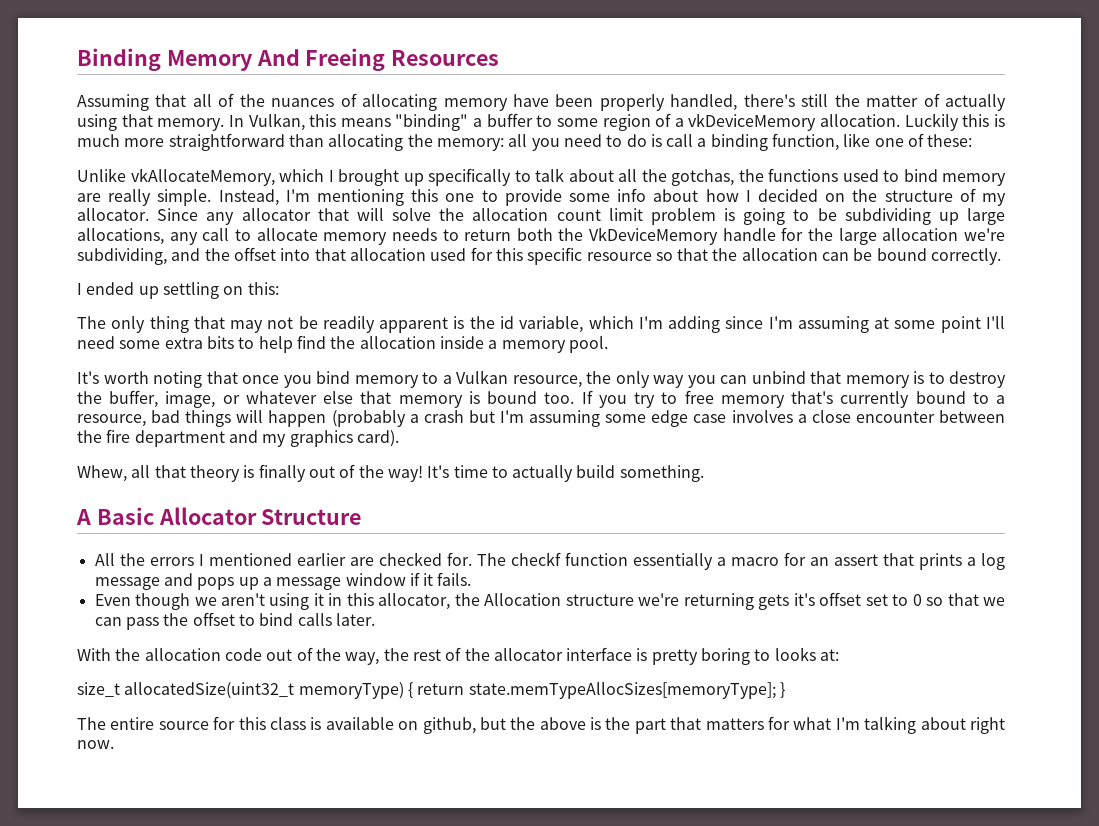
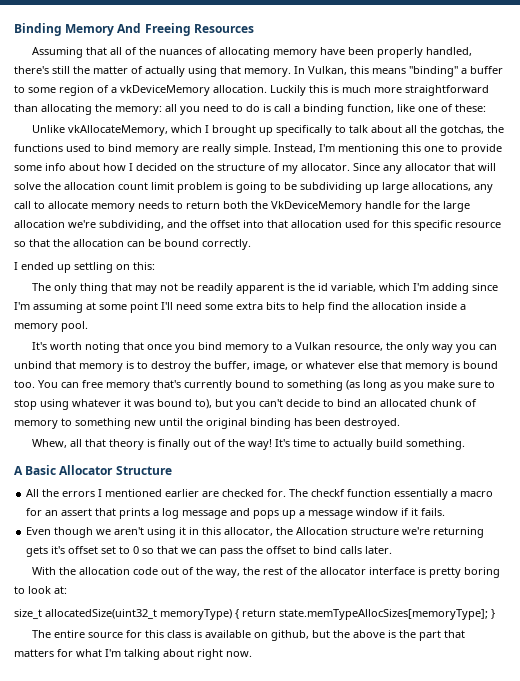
[581,390,678,408] If you try to -> [38,380,79,388] You can
[995,395,1005,404] [77,410,1005,427] [77,429,399,447] a resource, bad things will happen (probably a crash but I'm assuming some edge case involves a close encounter between the fire department and my graphics card). -> [287,380,495,391] [14,399,477,410] [14,418,400,429] something (as long as you make sure to stop using whatever it was bound to), but you can't decide to bind an allocated chunk of memory to something new until the original binding has been destroyed.
[774,647,816,661] looks -> [28,586,51,594] look

